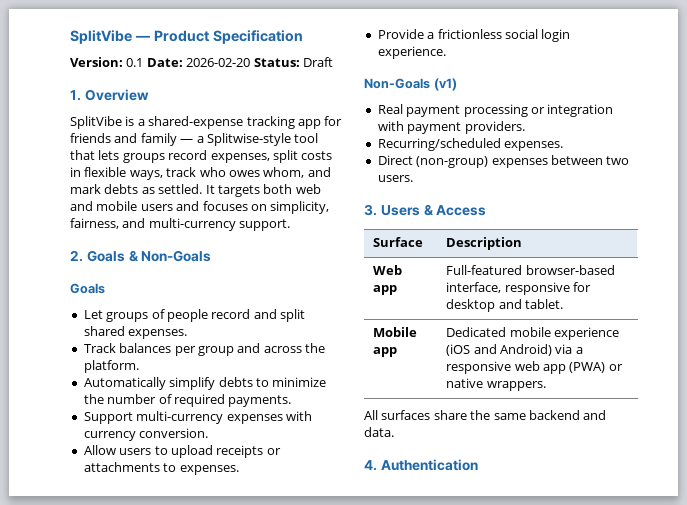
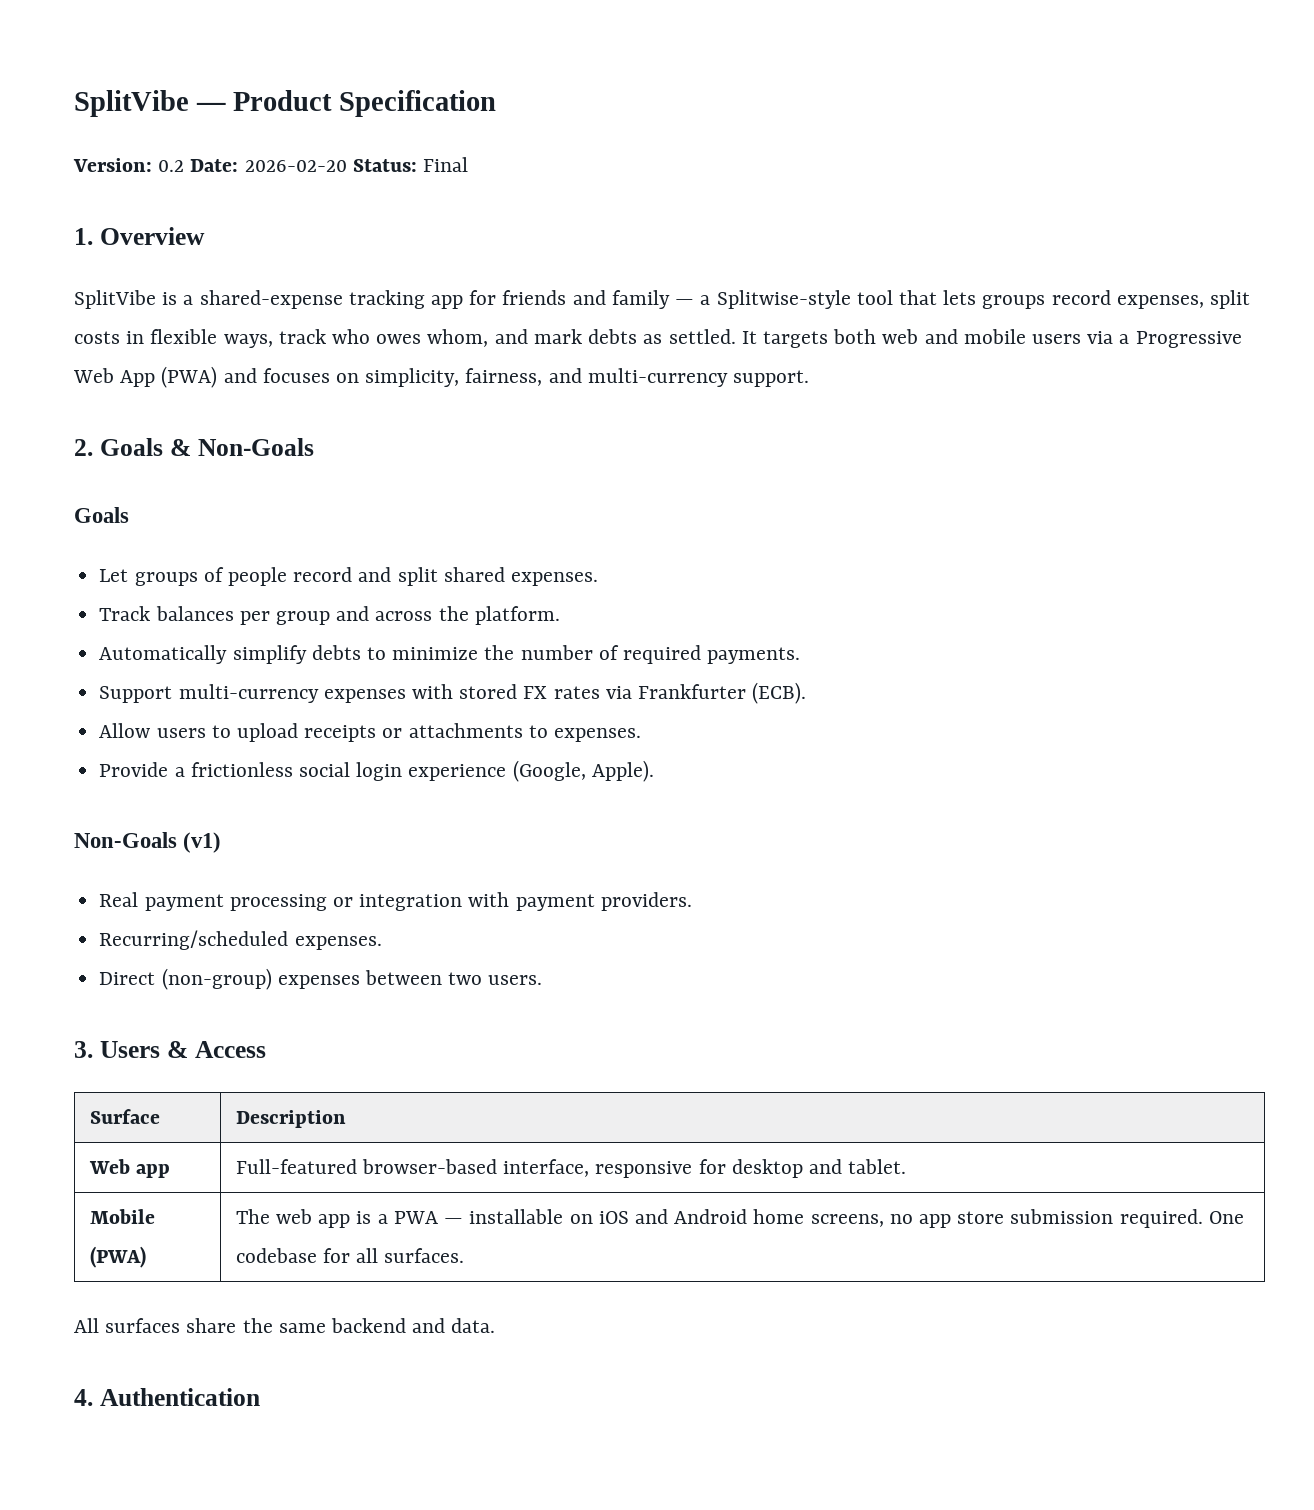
[126,58,144,67] 0.1 -> [158,160,185,172] 0.2
[302,57,333,67] Draft -> [423,157,469,172] Final
(173, 207) none -> [1087,331,1242,348] [73,366,218,388] via a Progressive Web App (PWA)
[83,428,209,441] currency conversion. -> [459,682,807,704] stored FX rates via Frankfurter (ECB).
[377,46,446,59] experience. -> [408,760,654,782] experience (Google, Apple).
[373,347,398,357] [446,327,620,340] [446,344,583,356] [446,361,623,374] [446,378,546,391] app | Dedicated mobile experience (iOS and Android) via a responsive web app (PWA) or native wrappers. -> [89,1246,146,1268] [235,1209,1244,1228] [235,1248,465,1263] (PWA) | The web app is a PWA — installable on iOS and Android home screens, no app store submission required. One codebase for all surfaces.

